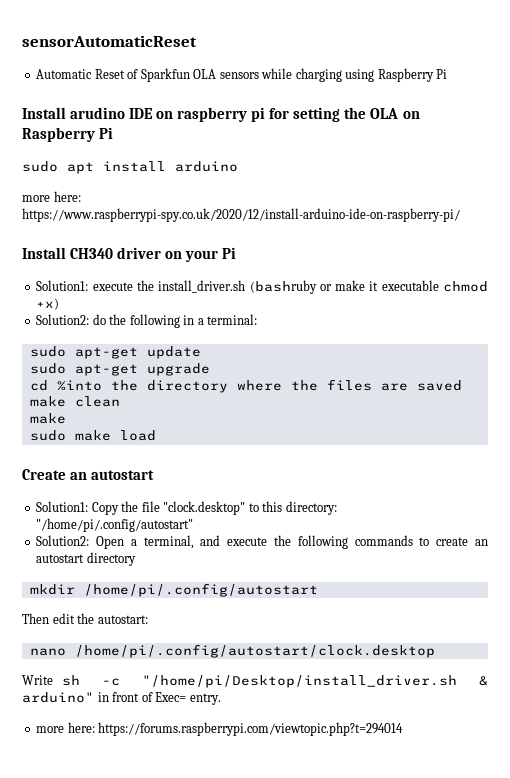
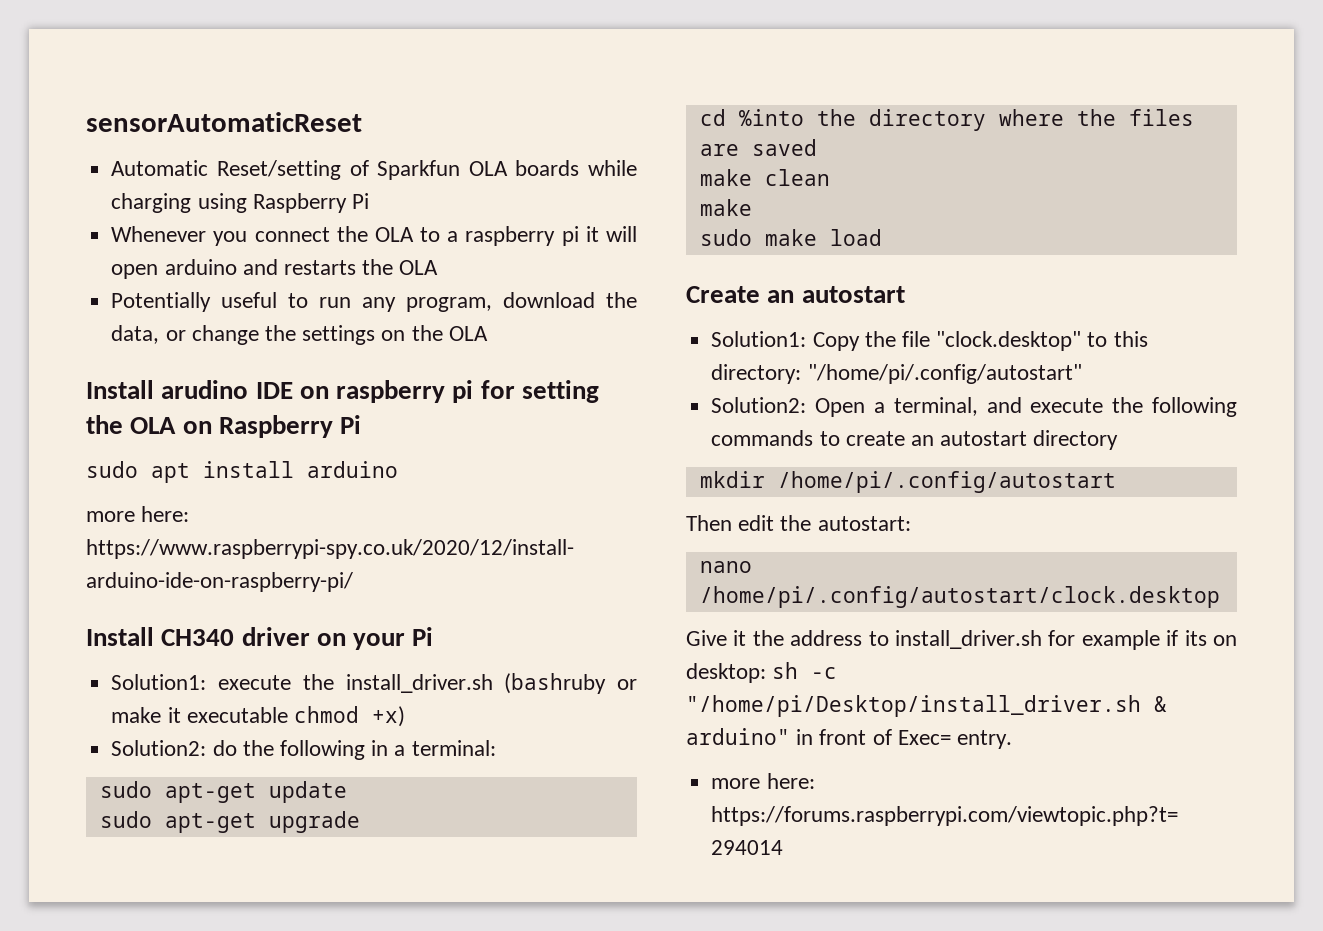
[94,69,125,79] Reset -> [216,160,341,180] Reset/setting
[219,72,259,79] sensors -> [515,160,580,176] boards
(448, 74) none -> [111,226,638,246] [111,259,439,279] [111,292,637,312] [111,325,488,345] // Whenever you connect the OLA to a raspberry pi it will open arduino and restarts the OLA // Potentially useful to run any program, download the data, or change the settings on the OLA
[22,675,53,685] Write -> [686,630,1237,650] [686,663,766,683] Give it the address to install_driver.sh for example if its on desktop:

